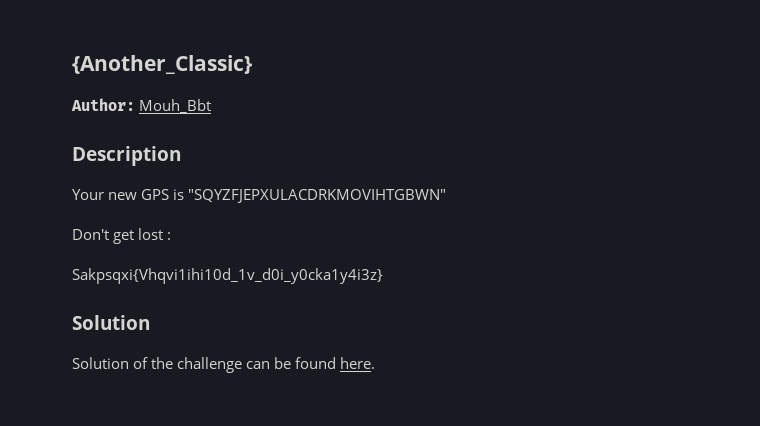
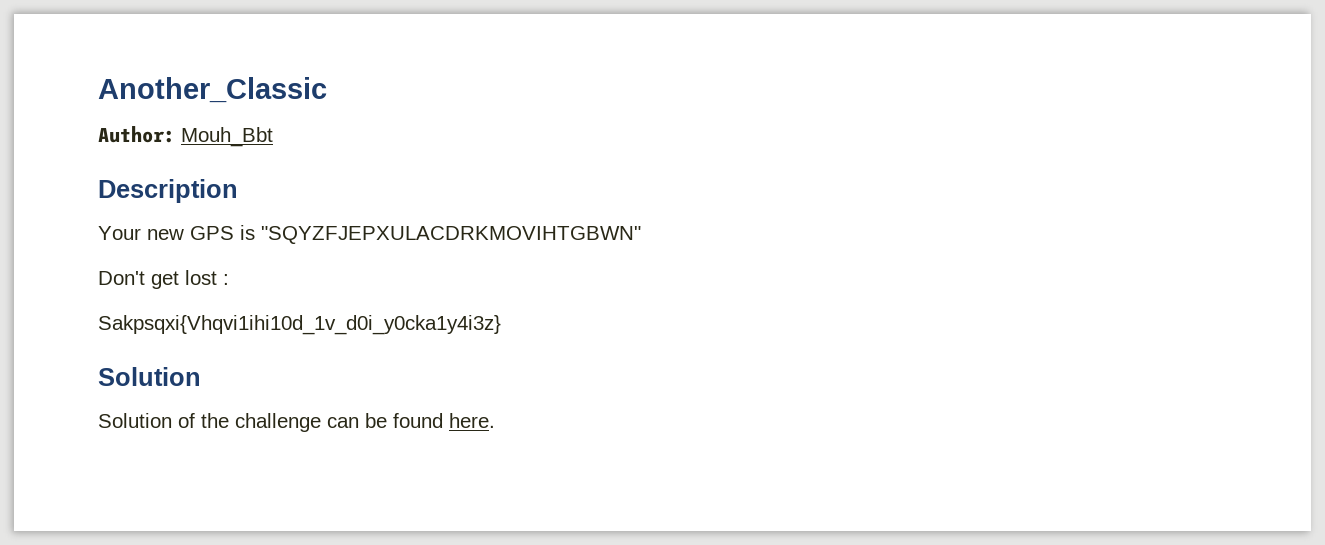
[72,55,252,74] {Another_Classic} -> [98,77,327,103] Another_Classic

